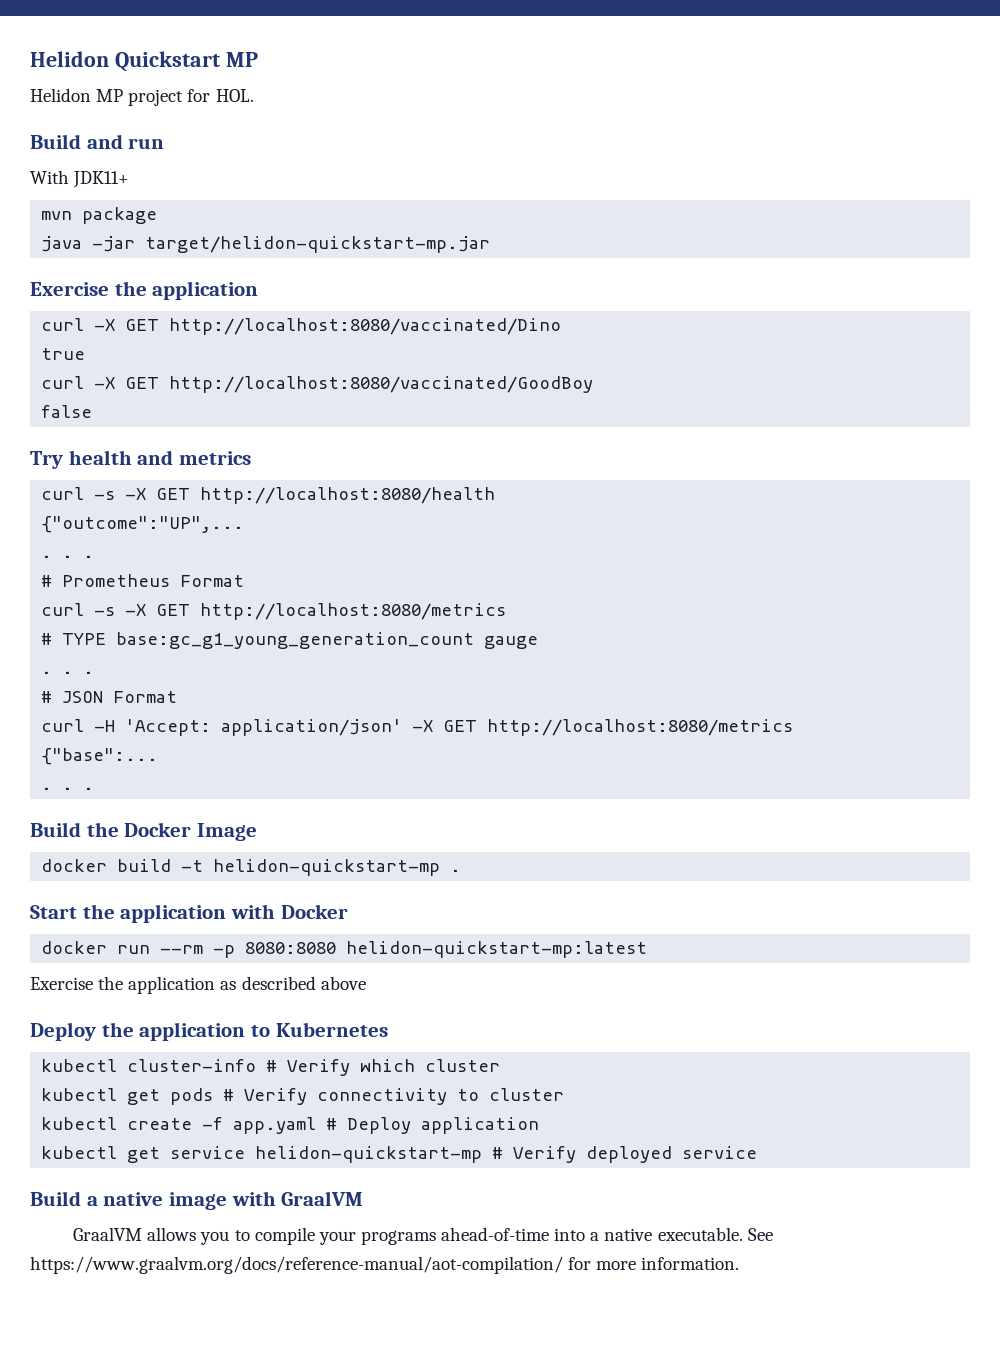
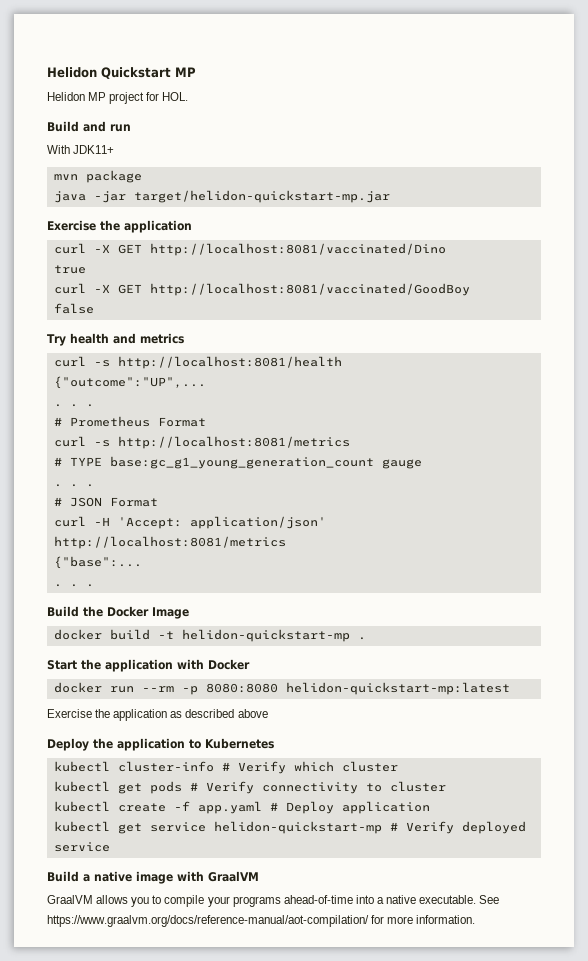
[169,318,562,335] http://localhost:8080/vaccinated/Dino -> [149,243,446,256] http://localhost:8081/vaccinated/Dino
[169,376,594,393] http://localhost:8080/vaccinated/GoodBoy -> [149,283,470,296] http://localhost:8081/vaccinated/GoodBoy
[125,487,496,504] -X GET http://localhost:8080/health -> [117,356,342,369] http://localhost:8081/health
[125,603,507,620] -X GET http://localhost:8080/metrics -> [117,436,350,449] http://localhost:8081/metrics
[412,719,794,736] -X GET http://localhost:8080/metrics -> [53,536,286,549] http://localhost:8081/metrics

